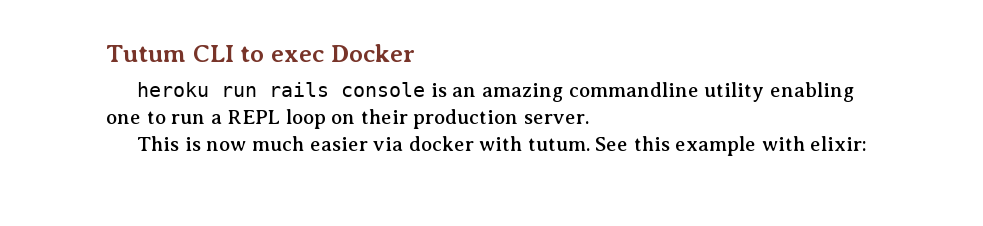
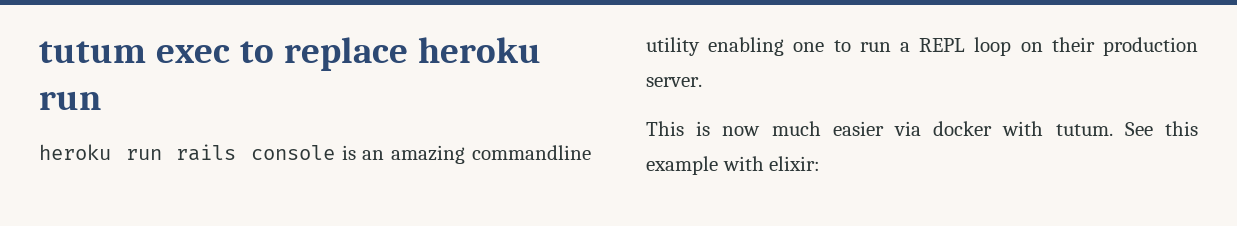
[106,44,415,62] Tutum CLI to exec Docker -> [39,37,541,71] [39,91,101,110] tutum exec to replace heroku run

